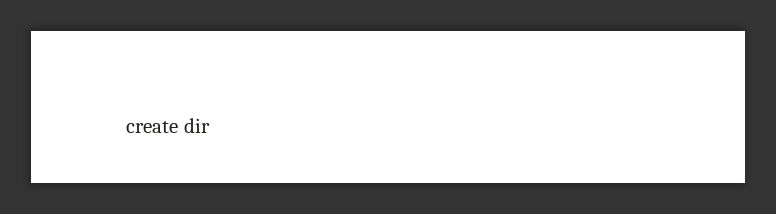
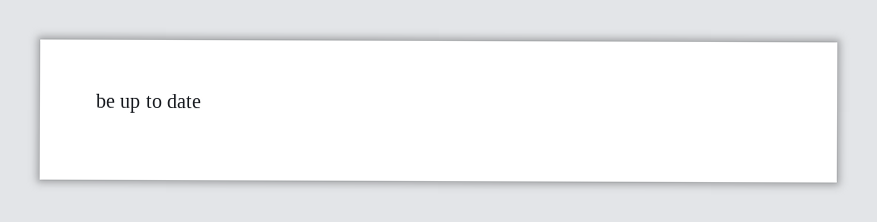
[126,118,210,133] create dir -> [96,93,203,113] be up to date

